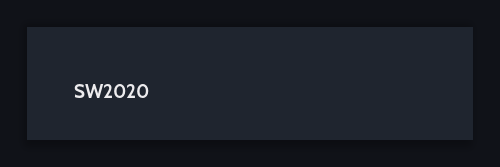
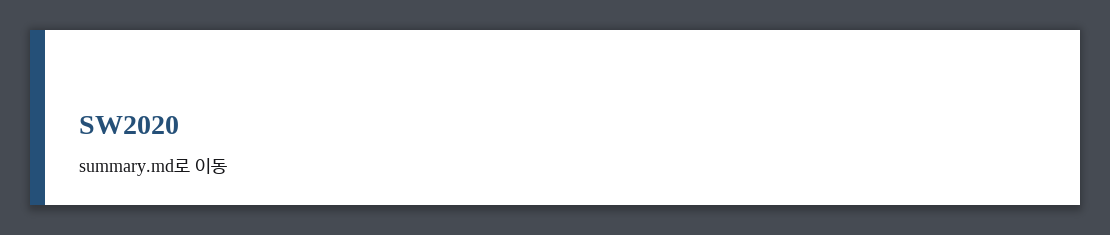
(149, 91) none -> [79,158,227,176] // summary.md로 이동

